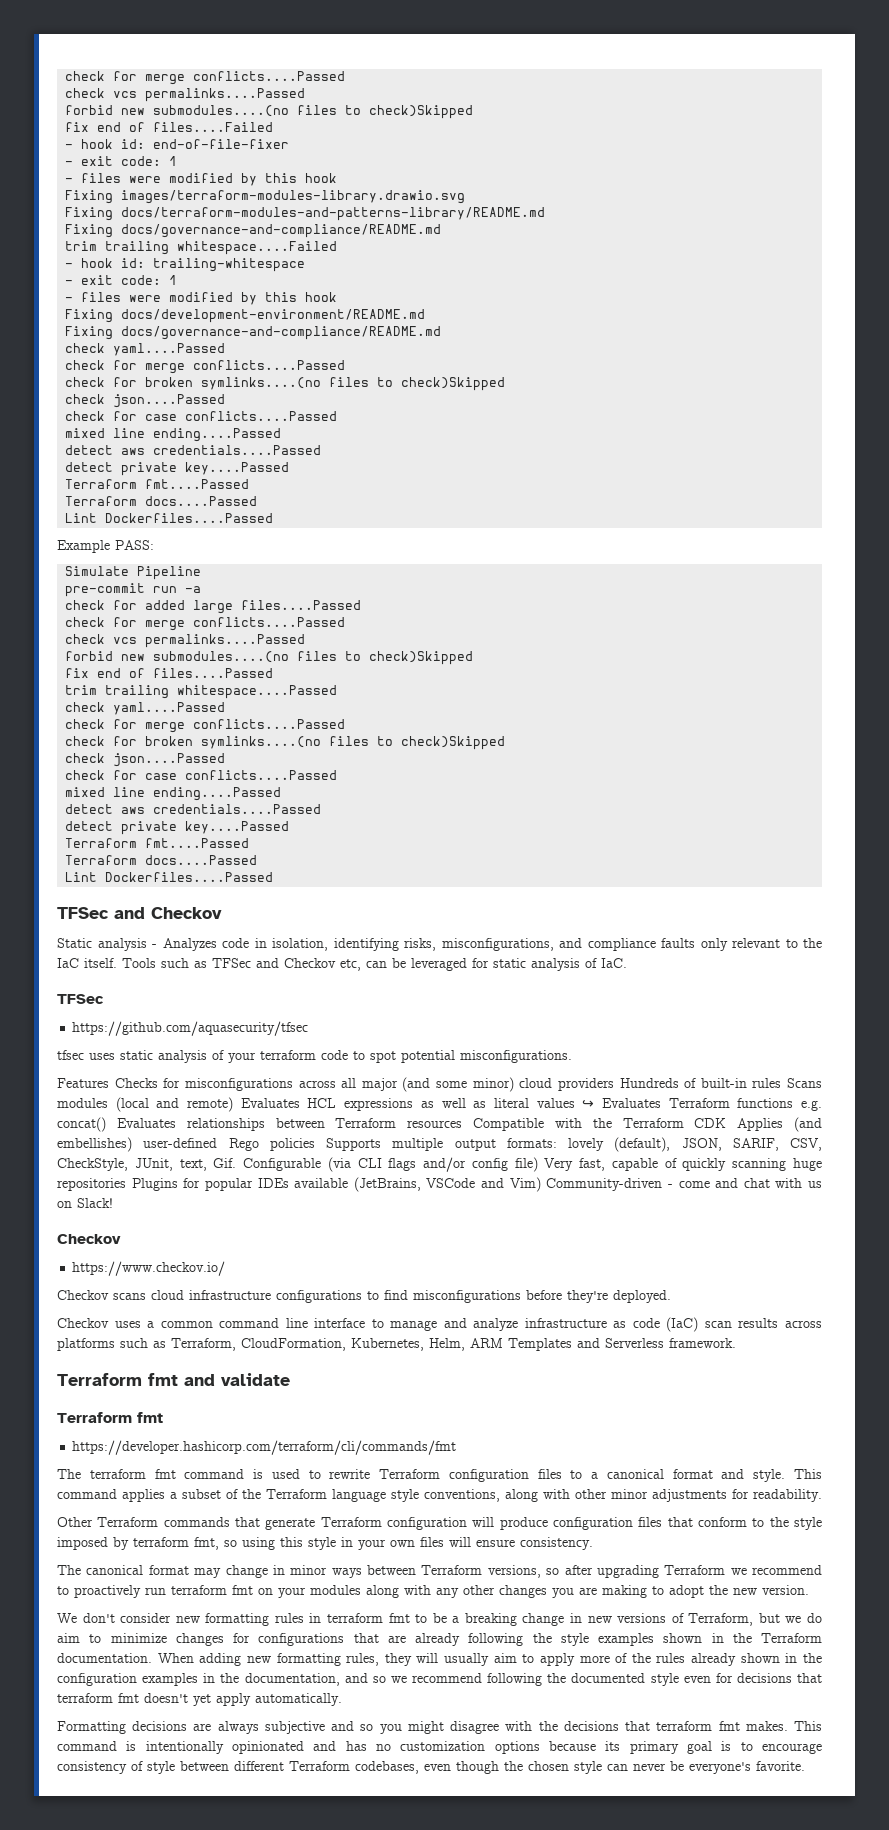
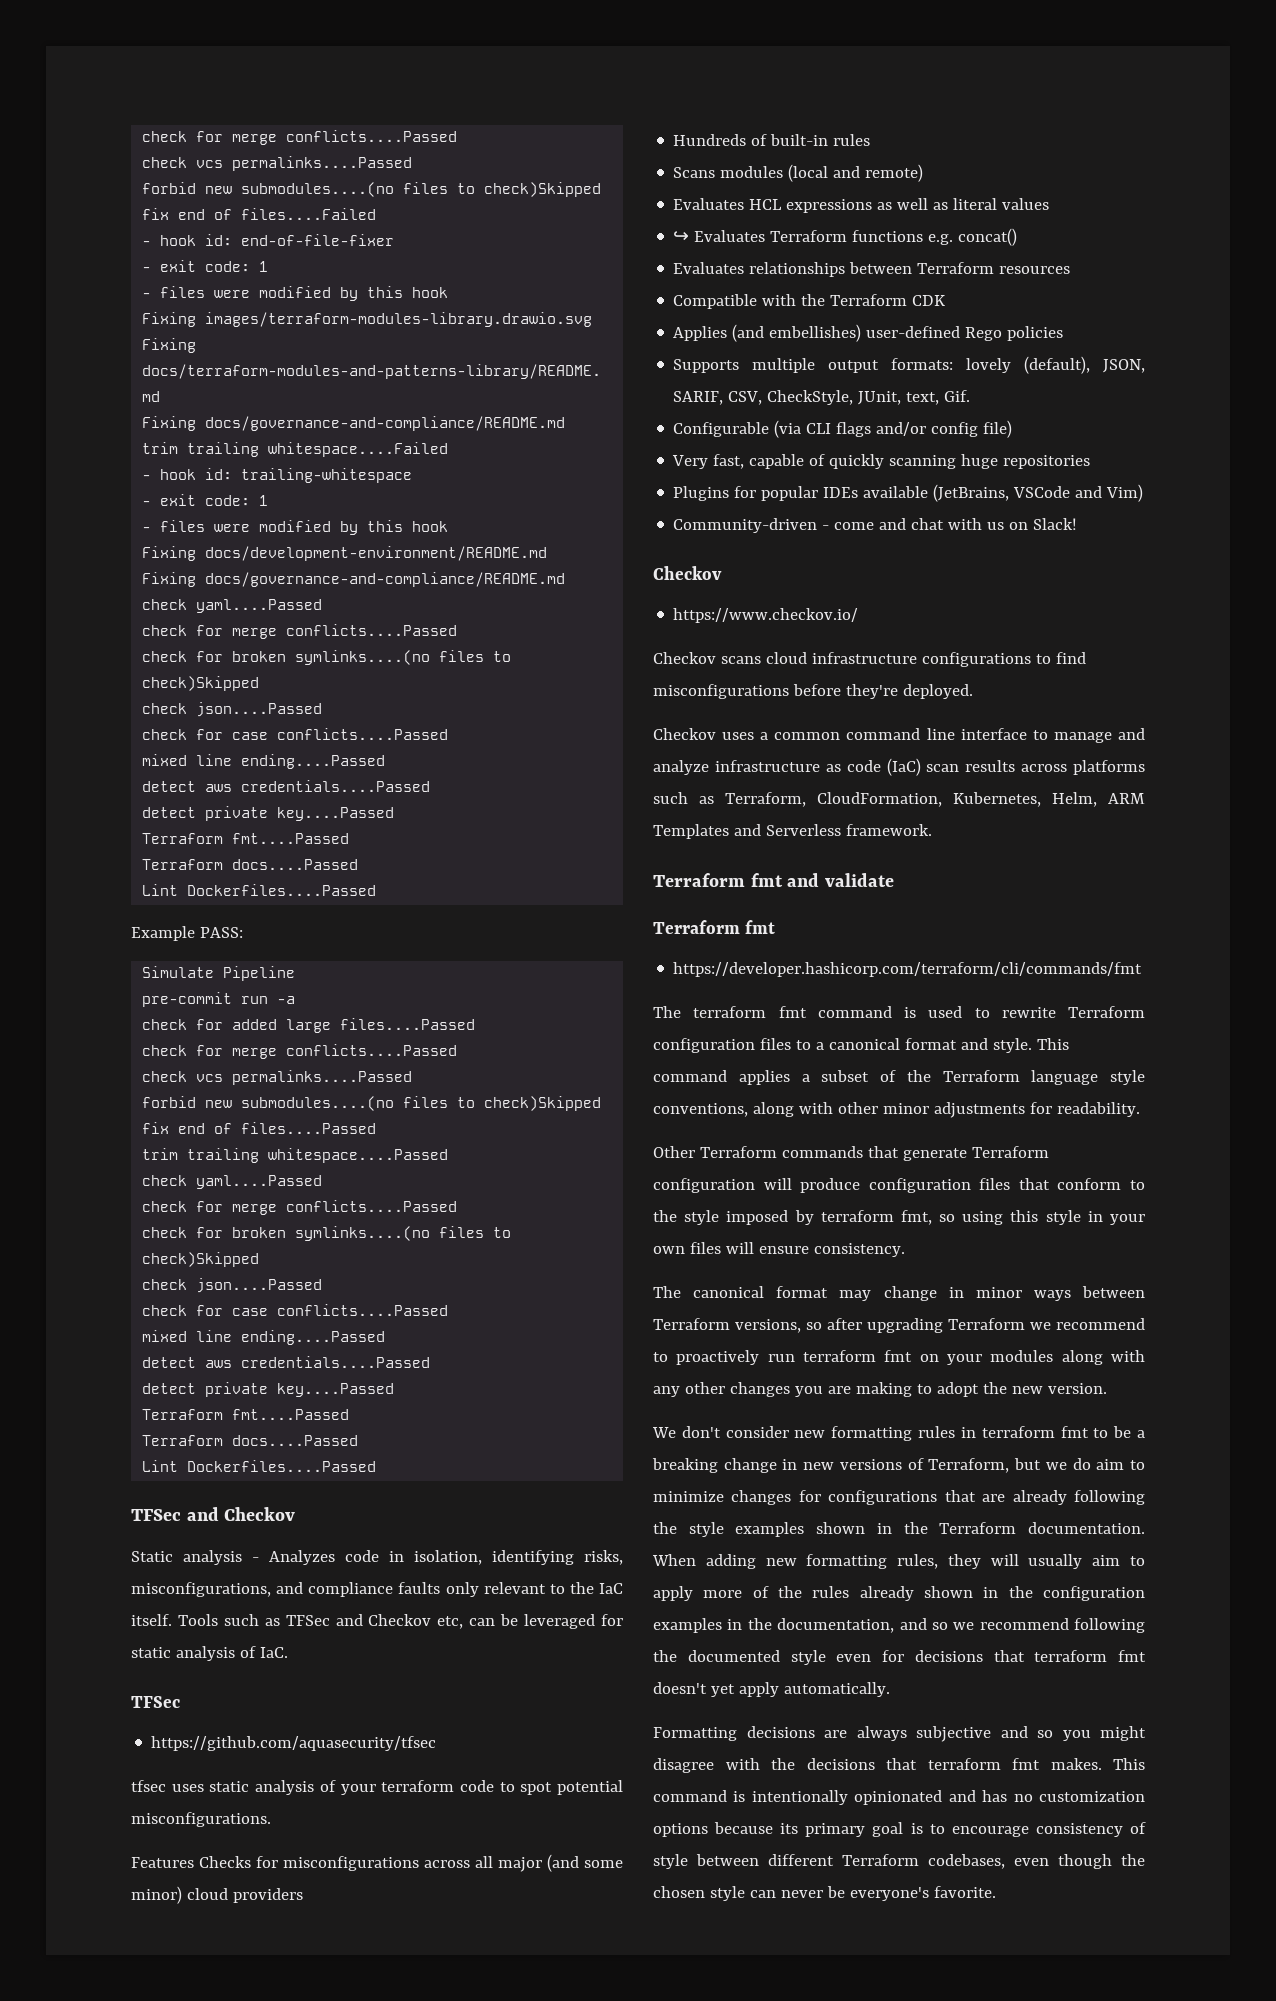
(614, 1084) none -> (303, 1895) //
(782, 1083) none -> (871, 140) //
(234, 1104) none -> (924, 173) //
(575, 1103) none -> (1050, 204) //
(106, 1124) none -> (1018, 237) //
(463, 1124) none -> (1071, 270) //
(727, 1123) none -> (946, 300) //
(315, 1144) none -> (1064, 333) //
(237, 1163) none -> (971, 396) //
(538, 1164) none -> (1013, 429) //
(126, 1184) none -> (1091, 462) //
(541, 1184) none -> (1144, 493) //

